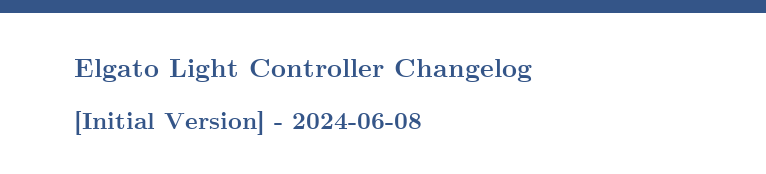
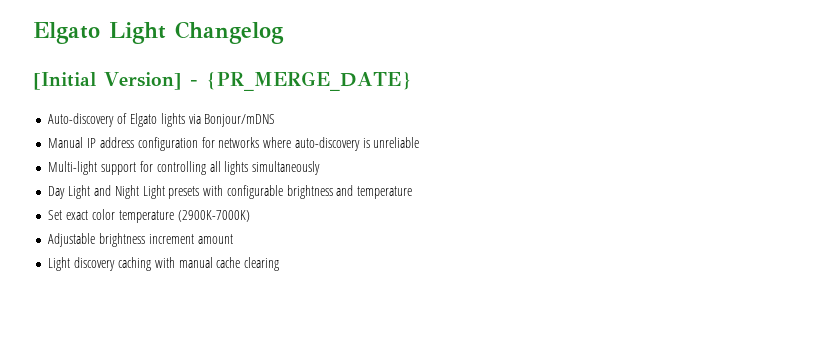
[249,59,384,77] Controller -> (166, 33) none
[292,113,422,130] 2024-06-08 -> [205,71,412,91] [48,113,276,127] [48,137,420,151] [48,161,321,175] [48,185,413,199] [48,209,250,223] [48,233,233,247] [48,257,280,271] {PR_MERGE_DATE} // Auto-discovery of Elgato lights via Bonjour/mDNS // Manual IP address configuration for networks where auto-discovery is unreliable // Multi-light support for controlling all lights simultaneously // Day Light and Night Light presets with configurable brightness and temperature // Set exact color temperature (2900K-7000K) // Adjustable brightness increment amount // Light discovery caching with manual cache clearing

